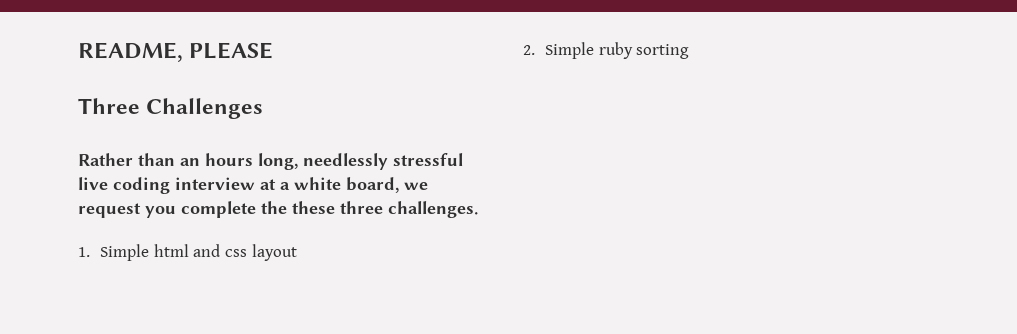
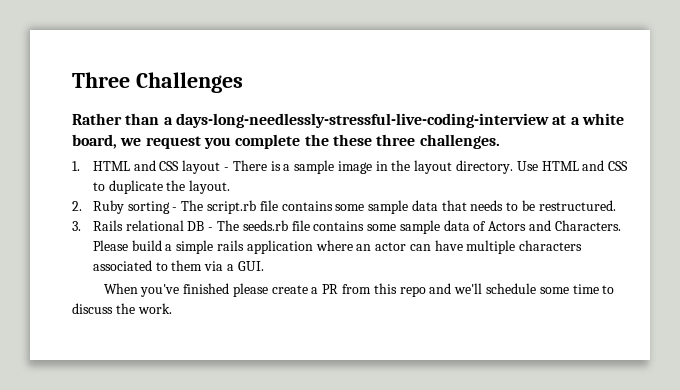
[78,42,274,62] README, PLEASE // -> (72, 80) none
[180,153,463,170] [78,177,255,194] an hours long, needlessly stressful live coding interview -> [163,113,549,128] a days-long-needlessly-stressful-live-coding-interview
[100,244,297,261] [523,42,690,59] Simple html and css layout // 2. Simple ruby sorting -> [92,160,629,174] [92,180,231,194] [72,200,616,214] [72,220,621,234] [92,240,583,254] [92,260,264,271] [103,283,615,297] [72,303,172,314] HTML and CSS layout - There is a sample image in the layout directory. Use HTML and CSS to duplicate the layout. // 2. Ruby sorting - The script.rb file contains some sample data that needs to be restructured. // 3. Rails relational DB - The seeds.rb file contains some sample data of Actors and Characters. Please build a simple rails application where an actor can have multiple characters associated to them via a GUI. // When you've finished please create a PR from this repo and we'll schedule some time to discuss the work.

